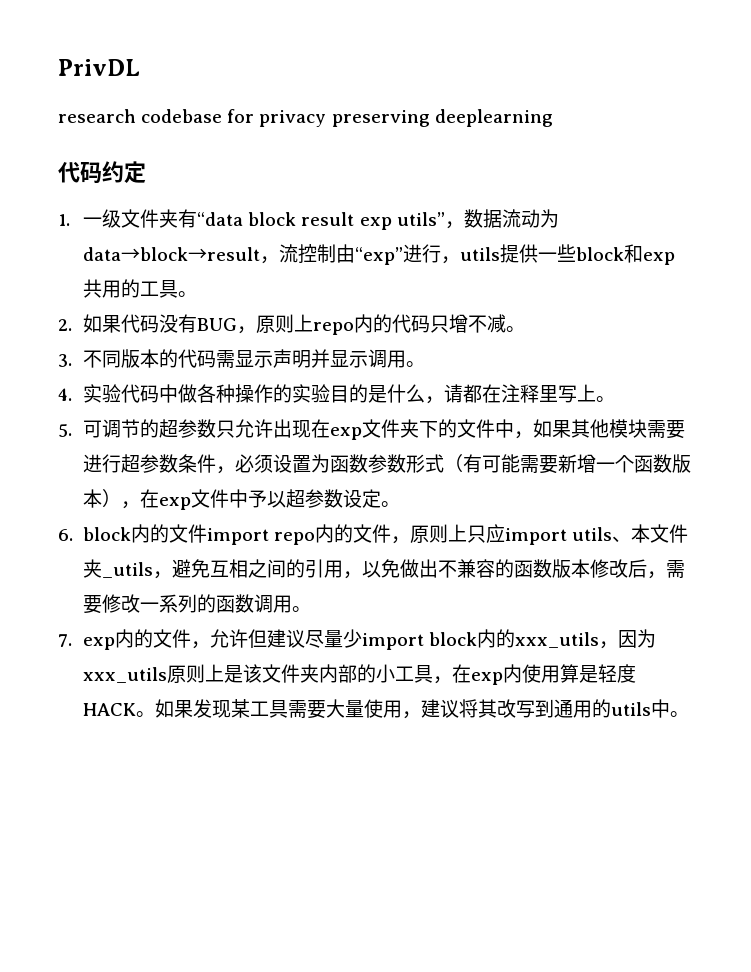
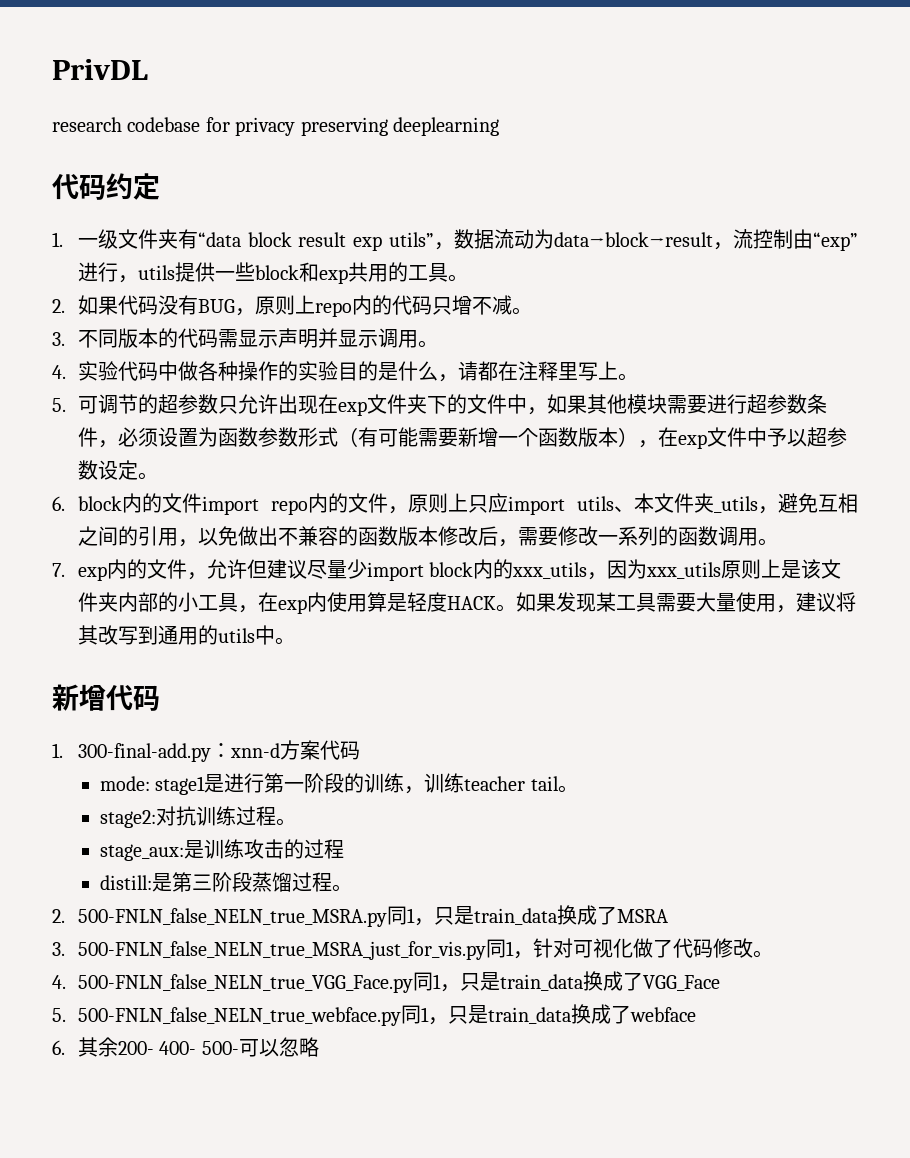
(690, 714) none -> [52,684,160,711] [52,740,360,762] [99,773,578,795] [99,806,296,828] [99,839,344,861] [99,872,352,892] [52,905,668,927] [52,938,773,960] [52,971,720,993] [52,1004,696,1026] [52,1037,319,1057] // 新增代码 // 1. 300-final-add.py：xnn-d方案代码 // mode: stage1是进行第一阶段的训练，训练teacher tail。 // stage2:对抗训练过程。 // stage_aux:是训练攻击的过程 // distill:是第三阶段蒸馏过程。 // 2. 500-FNLN_false_NELN_true_MSRA.py同1，只是train_data换成了MSRA // 3. 500-FNLN_false_NELN_true_MSRA_just_for_vis.py同1，针对可视化做了代码修改。 // 4. 500-FNLN_false_NELN_true_VGG_Face.py同1，只是train_data换成了VGG_Face // 5. 500-FNLN_false_NELN_true_webface.py同1，只是train_data换成了webface // 6.其余200- 400- 500-可以忽略

